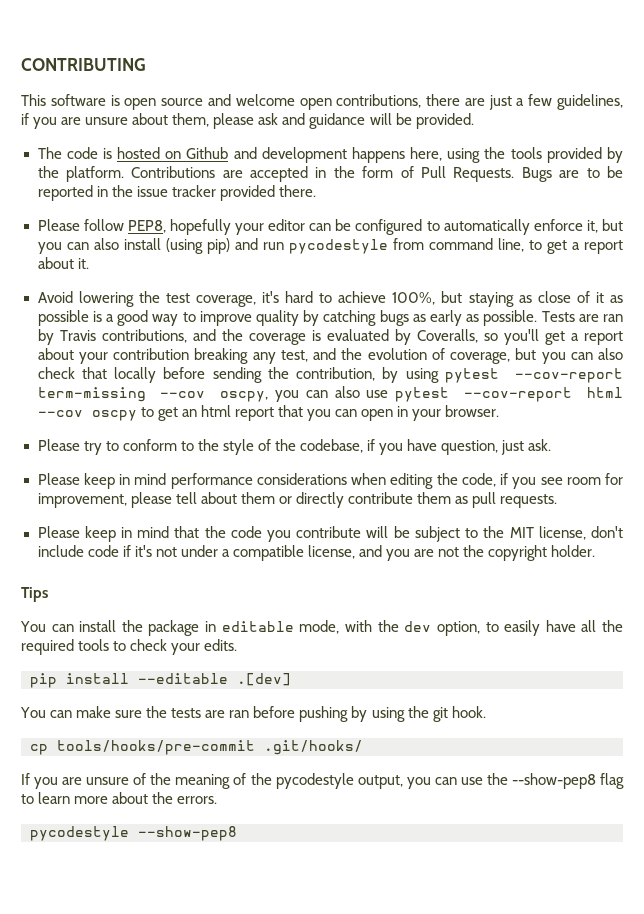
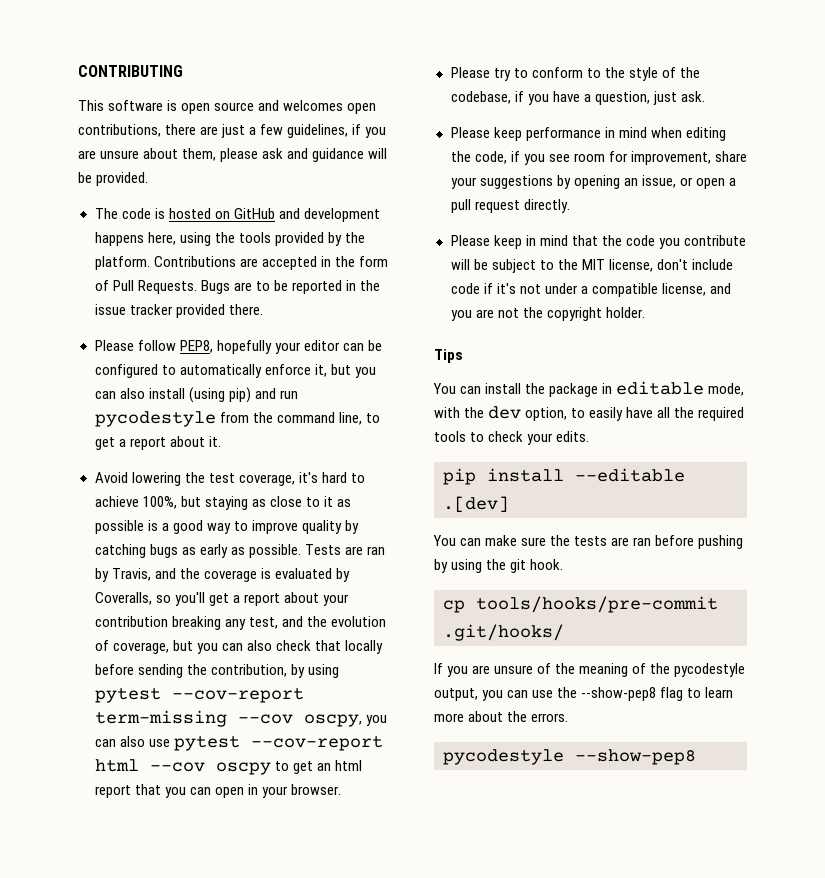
[235,94,295,106] welcome -> [283,100,344,111] welcomes
[186,147,229,159] Github -> [233,208,275,219] GitHub
(424, 244) none -> [252,412,273,423] the
[576,291,590,303] of -> [305,497,320,507] to
[59,329,187,343] Travis contributions, -> [111,568,151,581] Travis,
(438, 445) none -> [583,94,591,102] a
[119,473,347,489] in mind performance considerations -> [525,127,647,141] performance in mind
[130,492,558,508] please tell about them or directly contribute them as pull requests. -> [714,151,747,162] [450,175,736,189] [450,199,570,213] share your suggestions by opening an issue, or open a pull request directly.

